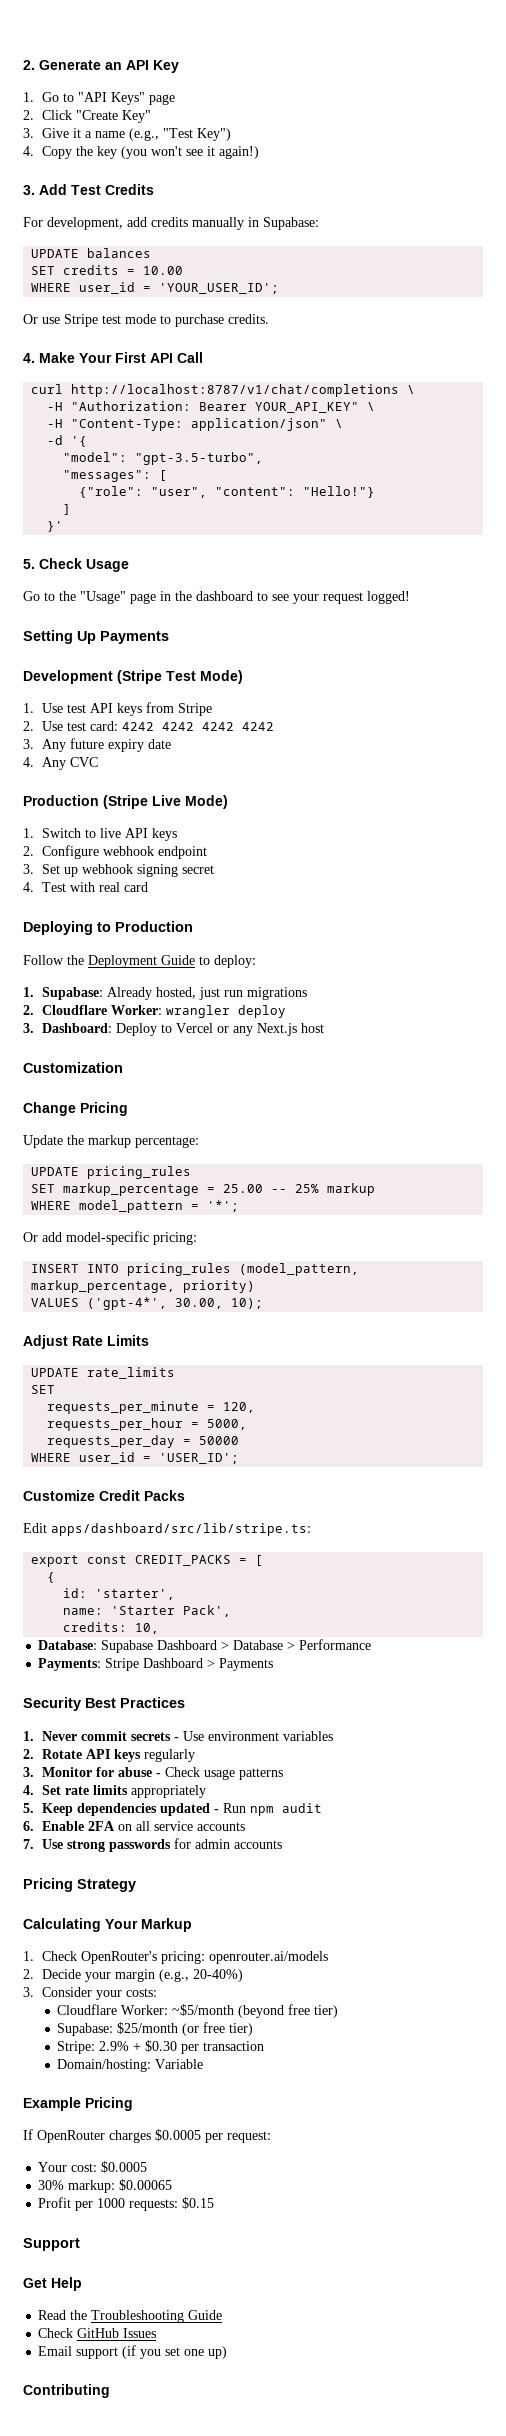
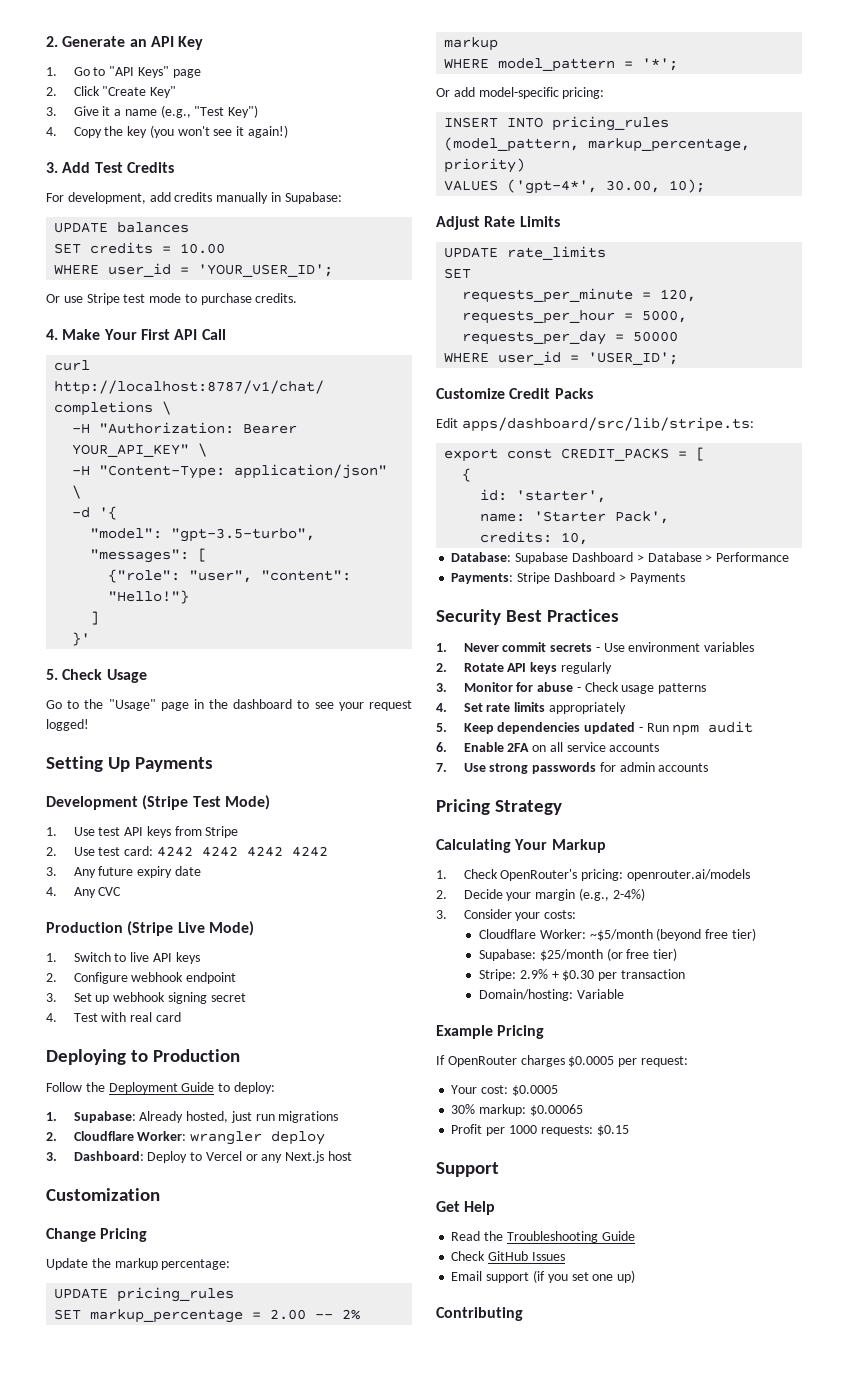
[223,1184,320,1193] 25.00 -- 25% -> [270,1309,361,1320] 2.00 -- 2%
[192,1969,243,1982] 20-40%) -> [612,888,645,901] 2-4%)

